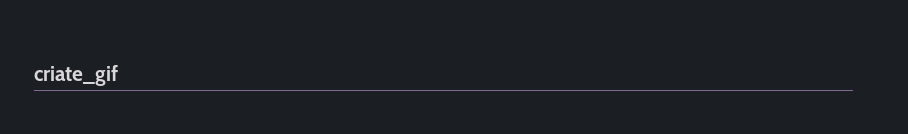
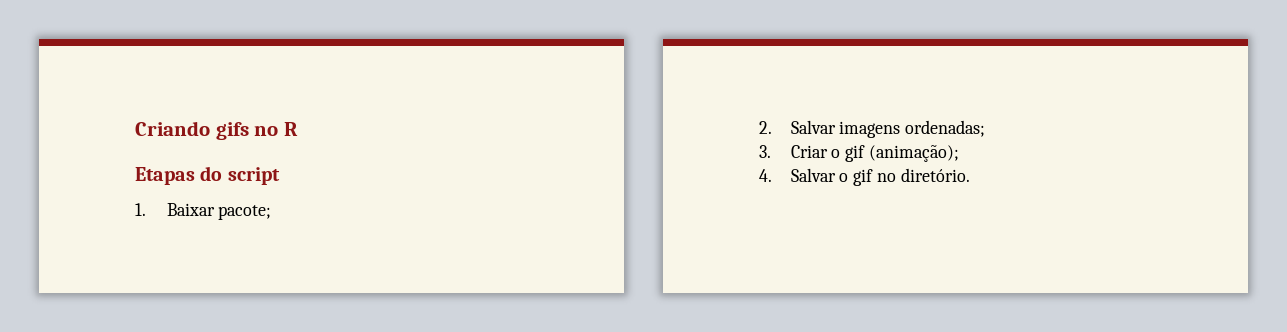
[34,65,118,86] criate_gif -> [135,121,298,140] [135,166,280,185] [135,203,272,220] [759,120,986,138] [759,145,959,162] [759,168,970,186] Criando gifs no R // Etapas do script // 1. Baixar pacote; // 2. Salvar imagens ordenadas; // 3. Criar o gif (animação); // 4. Salvar o gif no diretório.

